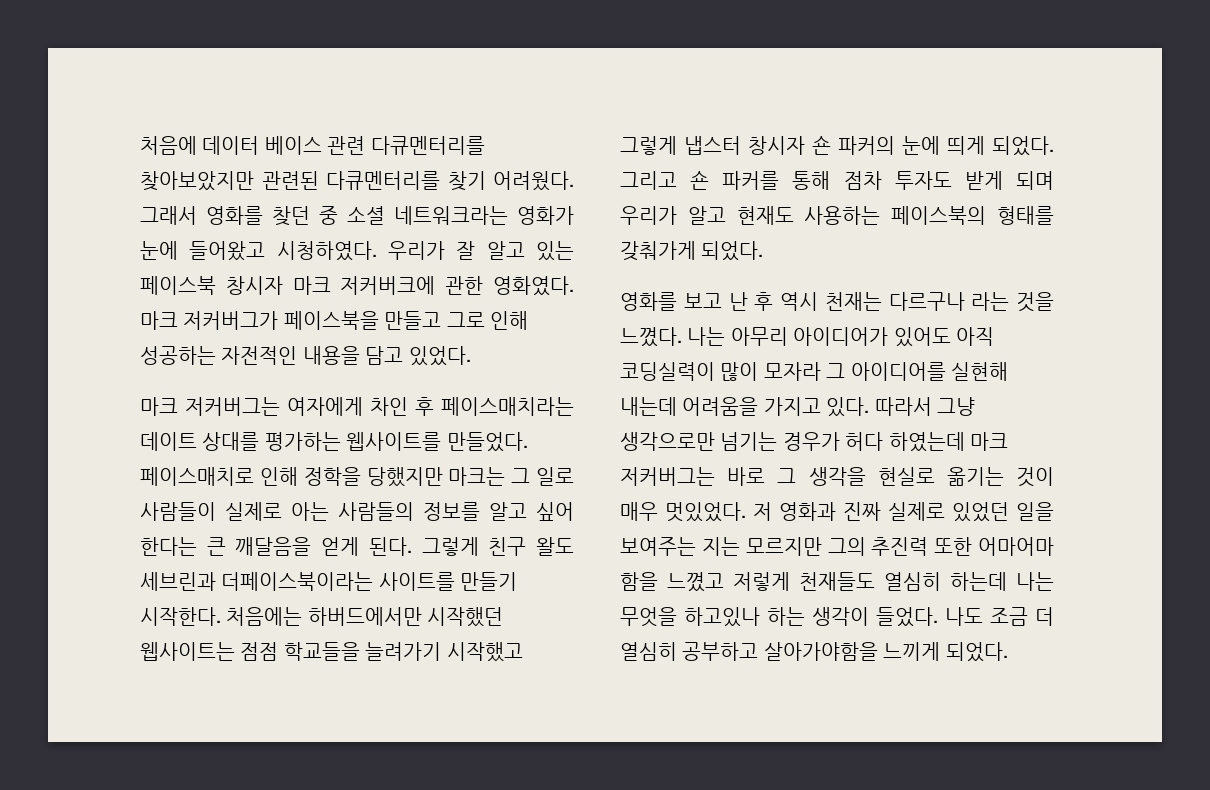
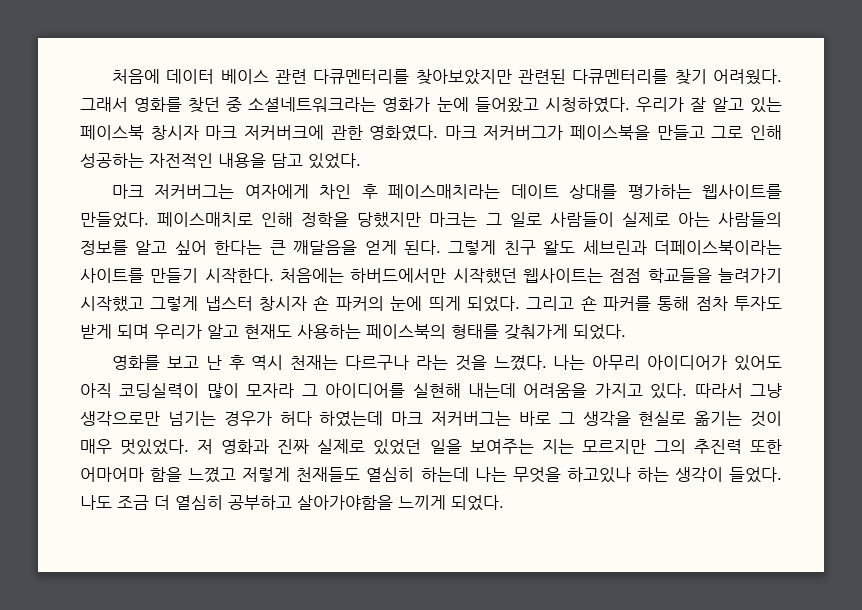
[347,206,508,225] 소셜 네트워크라는 -> [248,97,377,112] 소셜네트워크라는

